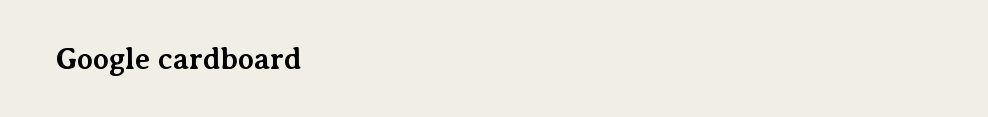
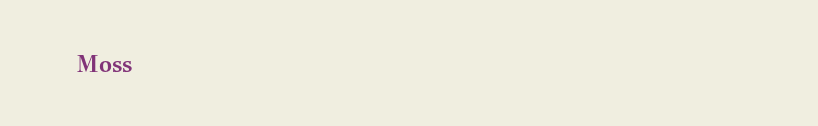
[56,47,303,76] Google cardboard -> [76,55,132,73] Moss

